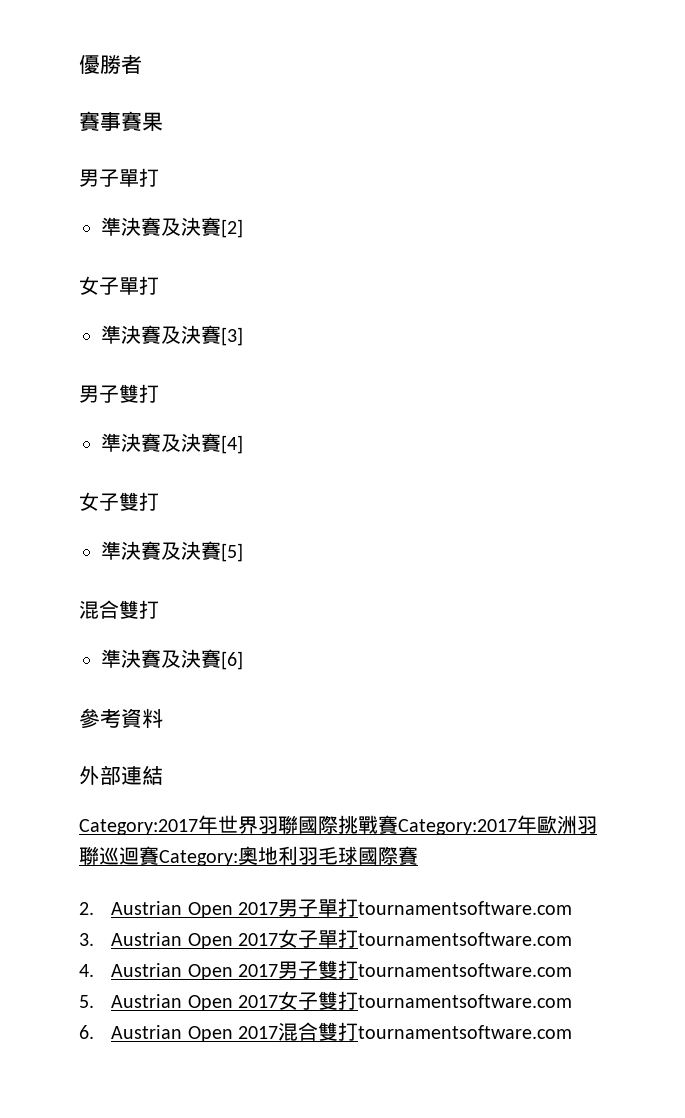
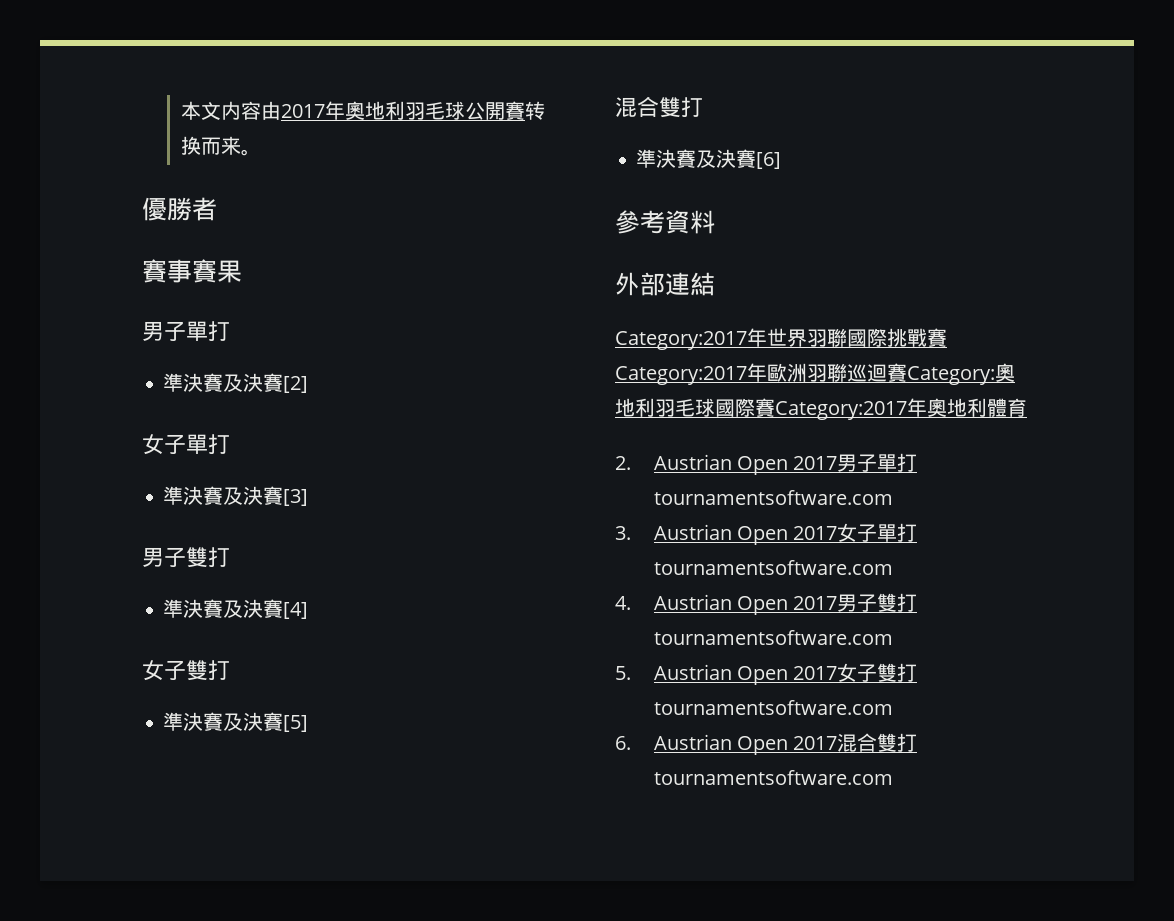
(79, 65) none -> [180,101,545,120] [180,136,261,156] 本文内容由2017年奧地利羽毛球公開賽转换而来。 //
(418, 855) none -> [775,398,1027,420] Category:2017年奧地利體育

